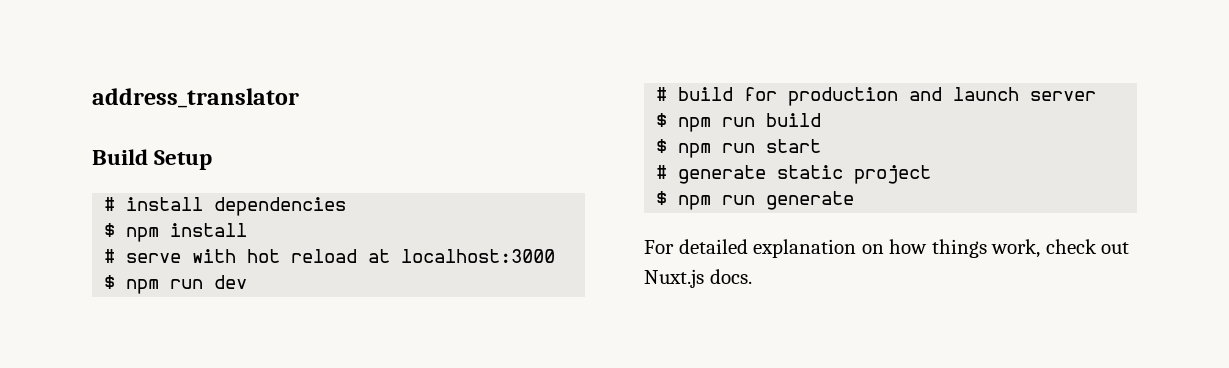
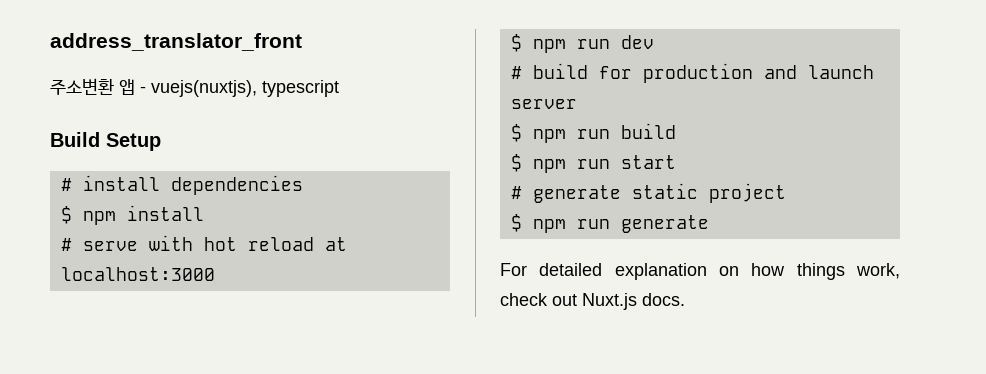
[92,88,299,108] address_translator -> [50,33,302,51] [50,78,339,97] address_translator_front // 주소변환 앱 - vuejs(nuxtjs), typescript

